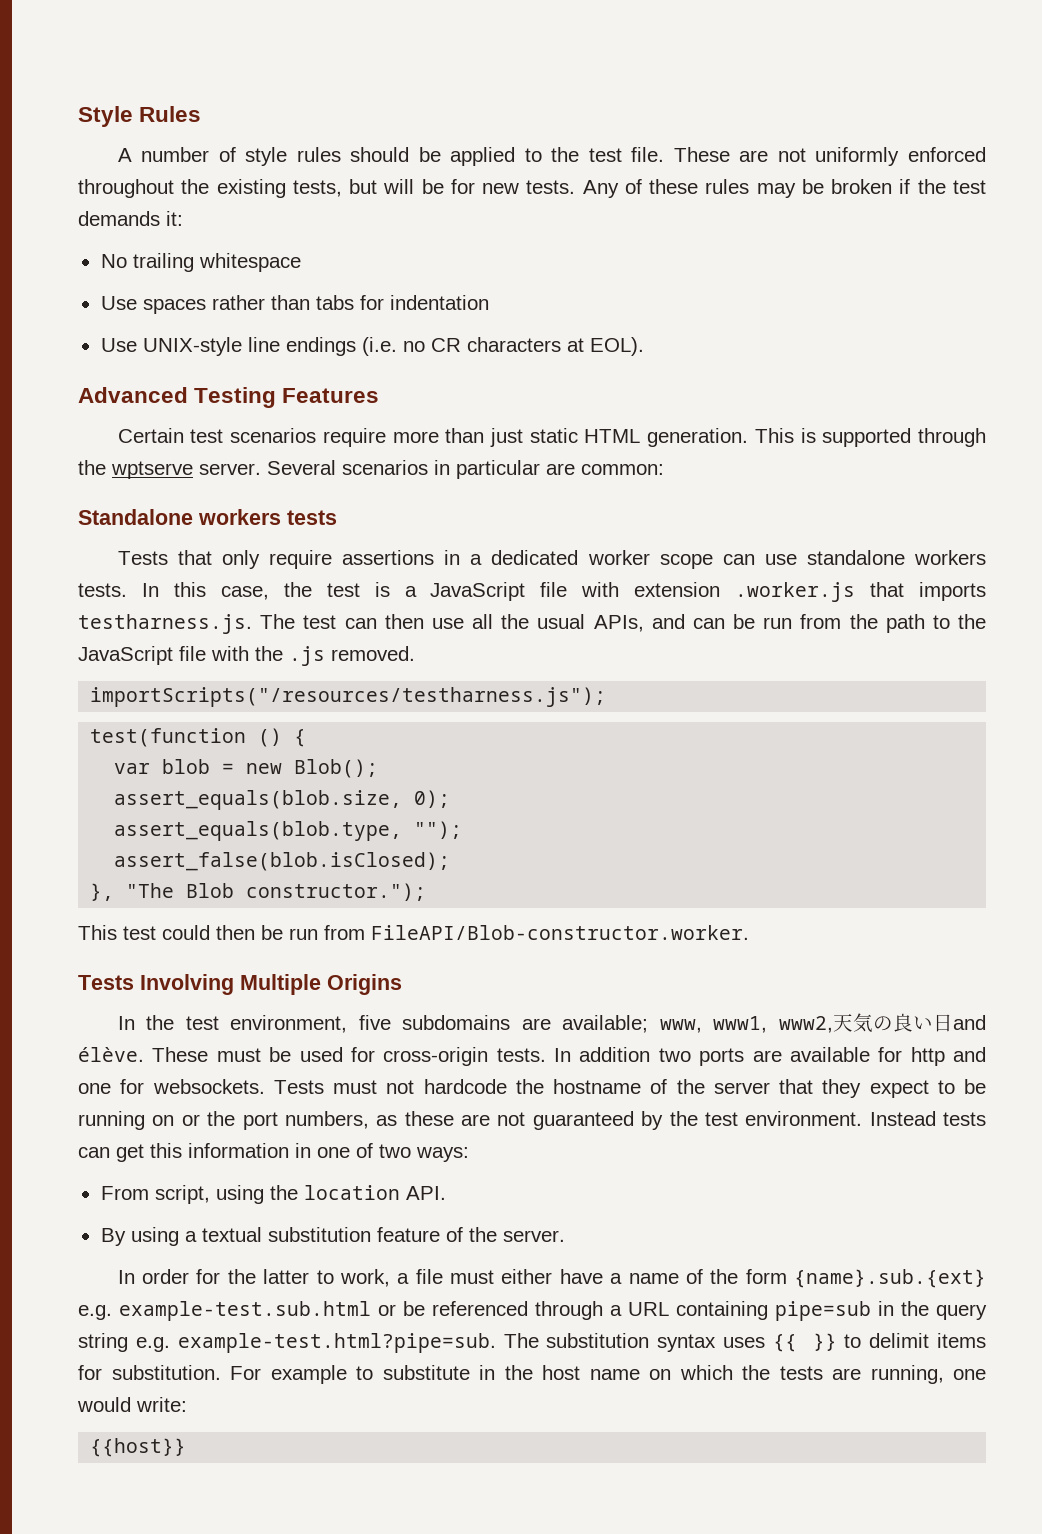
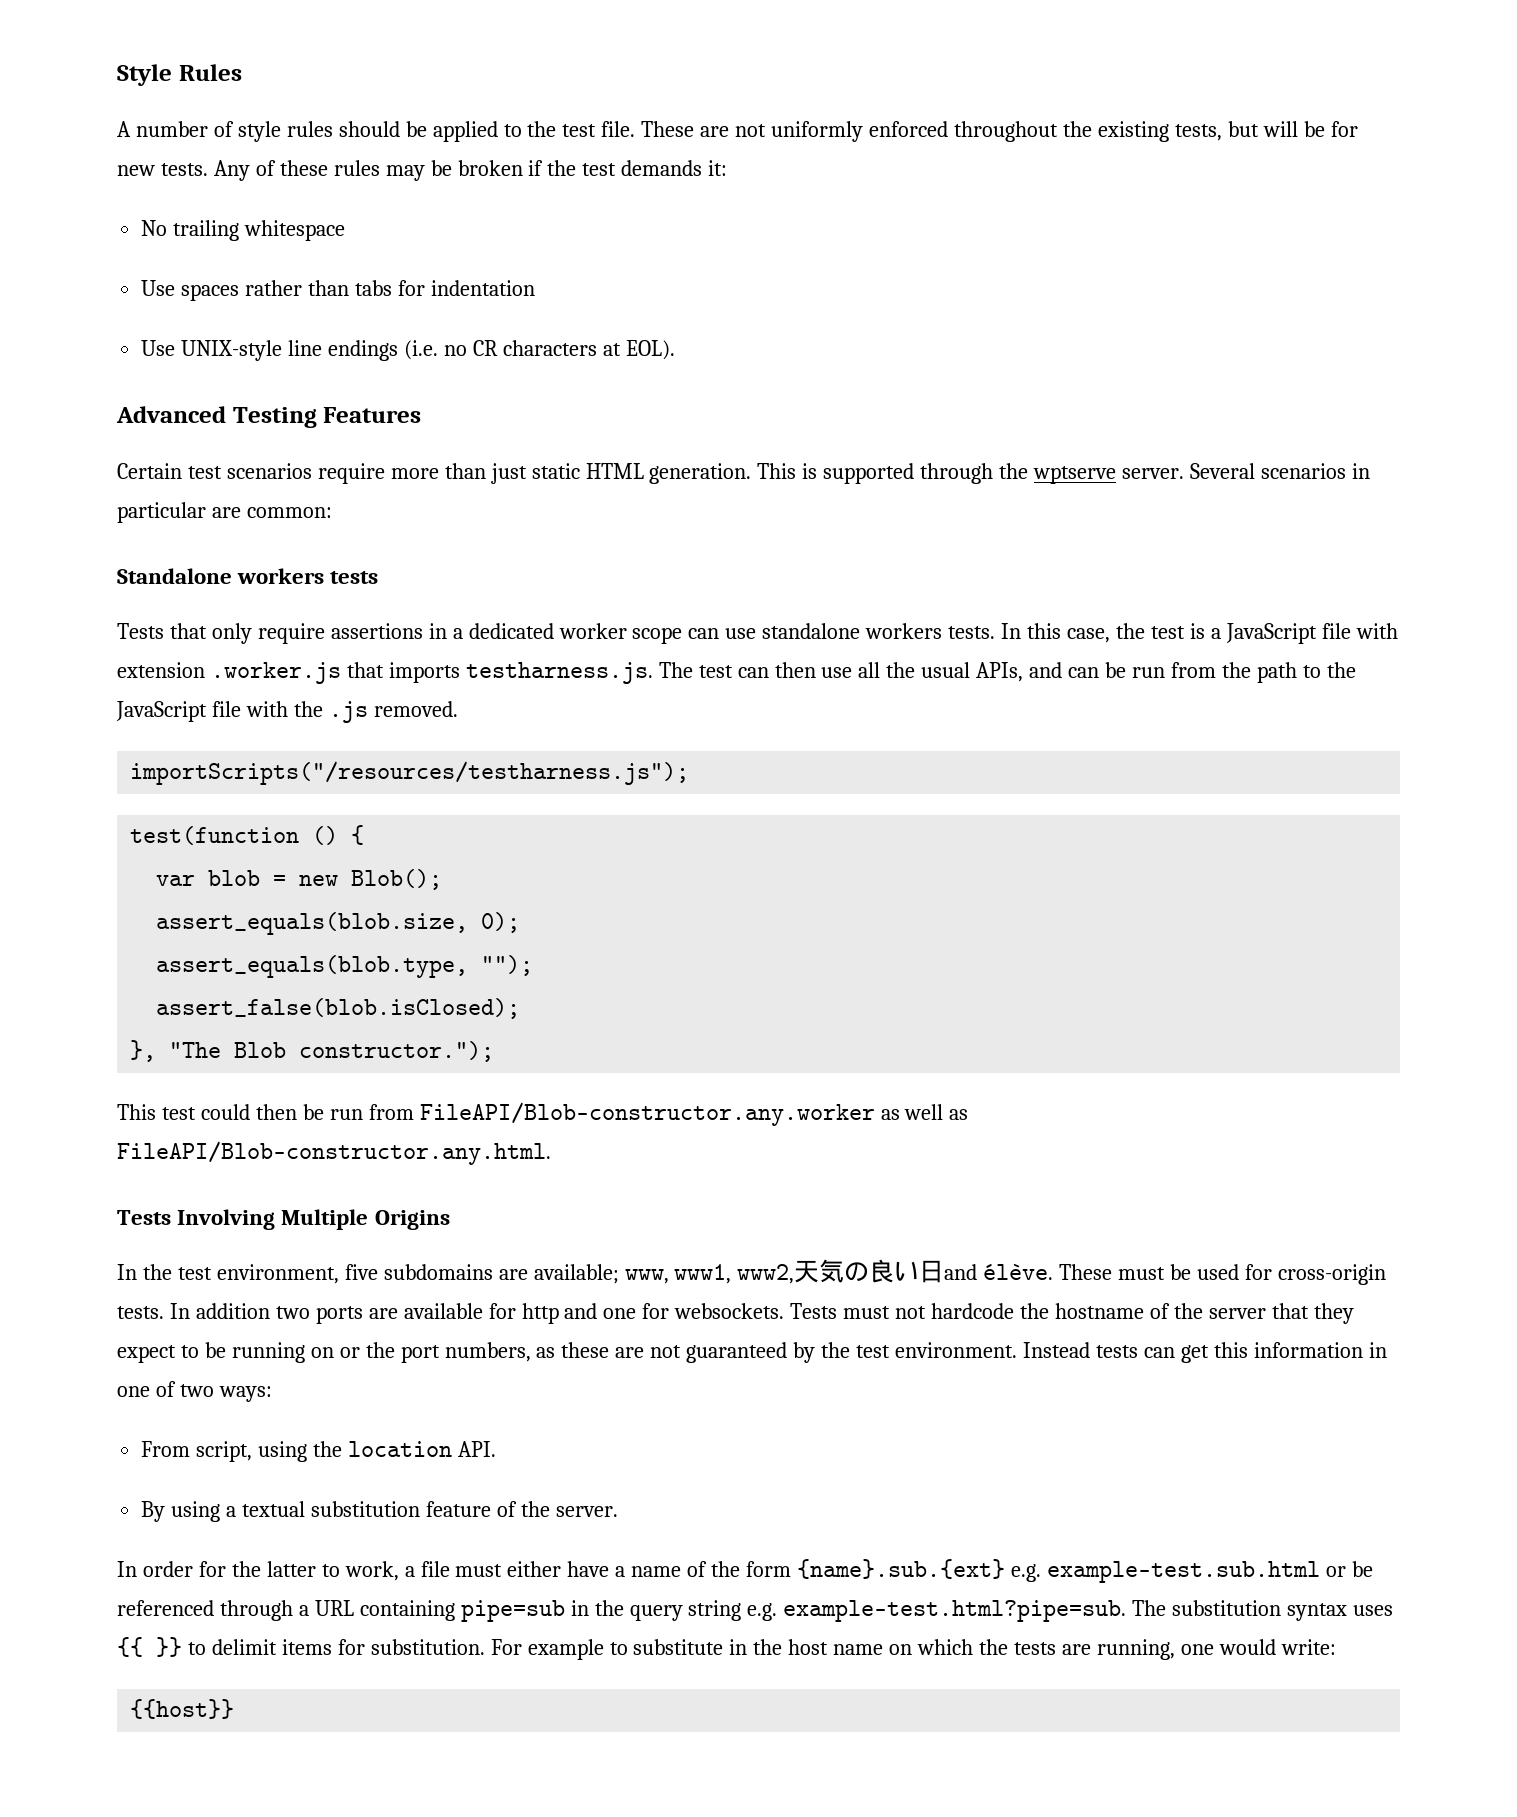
[371,925,749,940] FileAPI/Blob-constructor.worker. -> [419,1102,969,1126] [117,1141,551,1165] FileAPI/Blob-constructor.any.worker as well as FileAPI/Blob-constructor.any.html.

